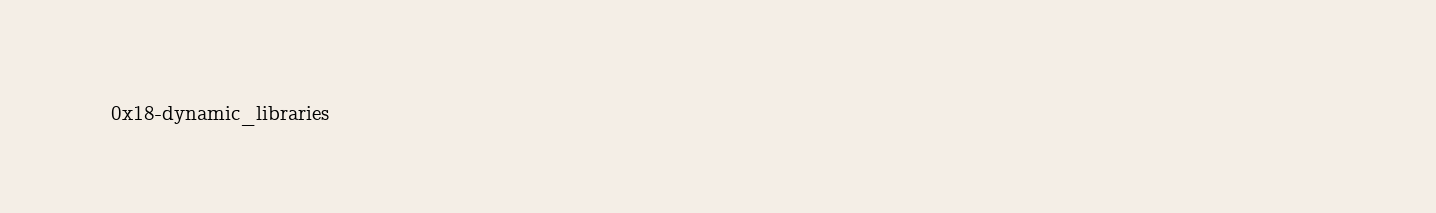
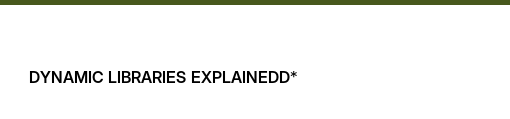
[111,106,329,126] 0x18-dynamic_libraries -> [29,71,298,83] DYNAMIC LIBRARIES EXPLAINEDD*

